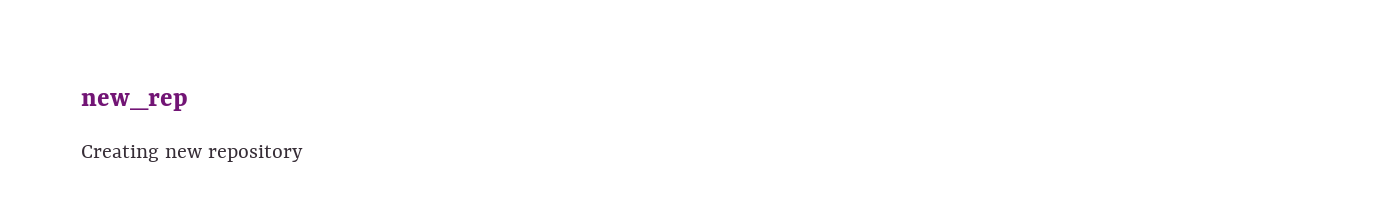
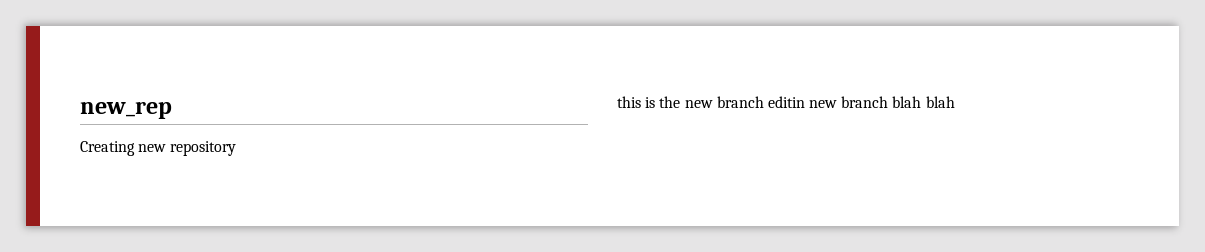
(304, 153) none -> [617,96,955,108] // this is the new branch editin new branch blah blah

